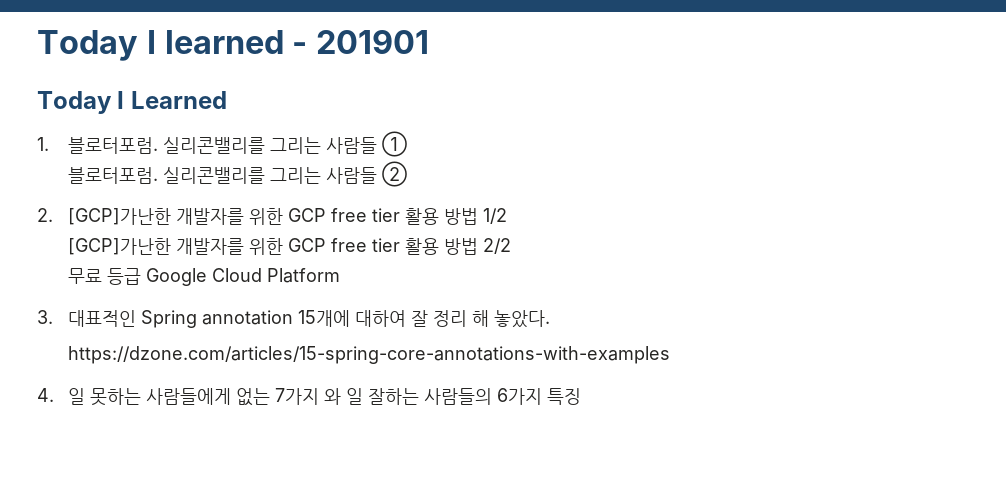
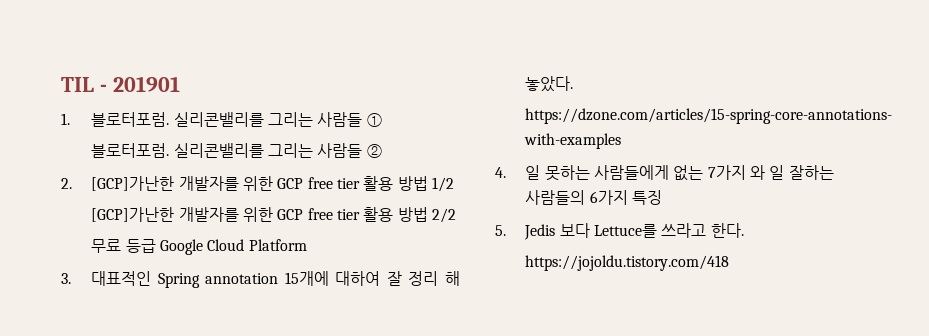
[37,30,284,61] Today I learned -> [61,77,94,92] TIL
[37,91,227,114] // Today I Learned -> (180, 84) none
(581, 396) none -> [495,223,744,240] [525,255,730,271] // 5. Jedis 보다 Lettuce를 쓰라고 한다. // https://jojoldu.tistory.com/418

